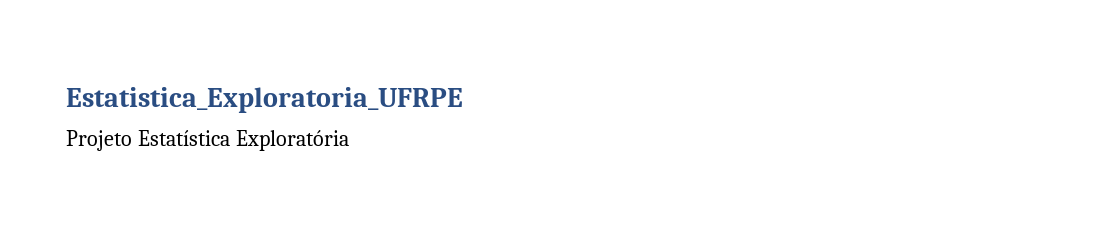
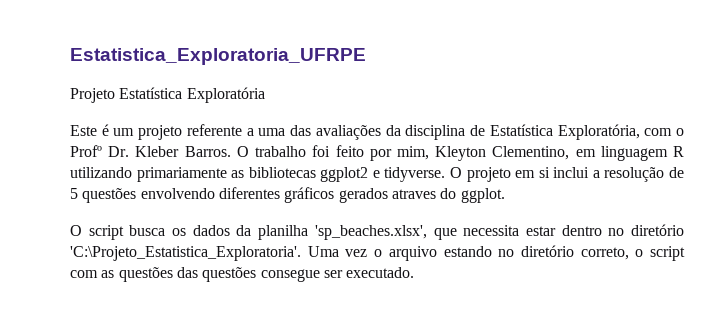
(349, 140) none -> [70,124,685,140] [70,145,684,161] [70,167,684,182] [70,187,505,203] [70,224,685,240] [70,245,685,261] [70,267,415,282] // Este é um projeto referente a uma das avaliações da disciplina de Estatística Exploratória, com o Profº Dr. Kleber Barros. O trabalho foi feito por mim, Kleyton Clementino, em linguagem R utilizando primariamente as bibliotecas ggplot2 e tidyverse. O projeto em si inclui a resolução de 5 questões envolvendo diferentes gráficos gerados atraves do ggplot. // O script busca os dados da planilha 'sp_beaches.xlsx', que necessita estar dentro no diretório 'C:\Projeto_Estatistica_Exploratoria'. Uma vez o arquivo estando no diretório correto, o script com as questões das questões consegue ser executado.

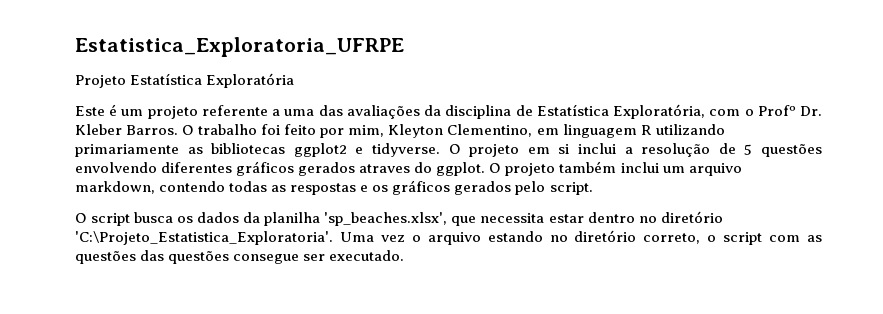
(505, 195) none -> [489,161,742,176] [75,180,593,195] O projeto também inclui um arquivo markdown, contendo todas as respostas e os gráficos gerados pelo script.

